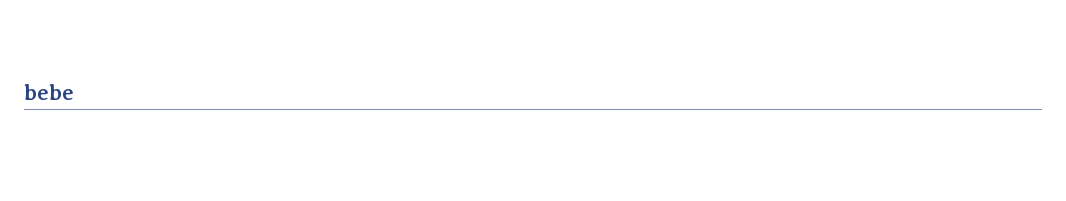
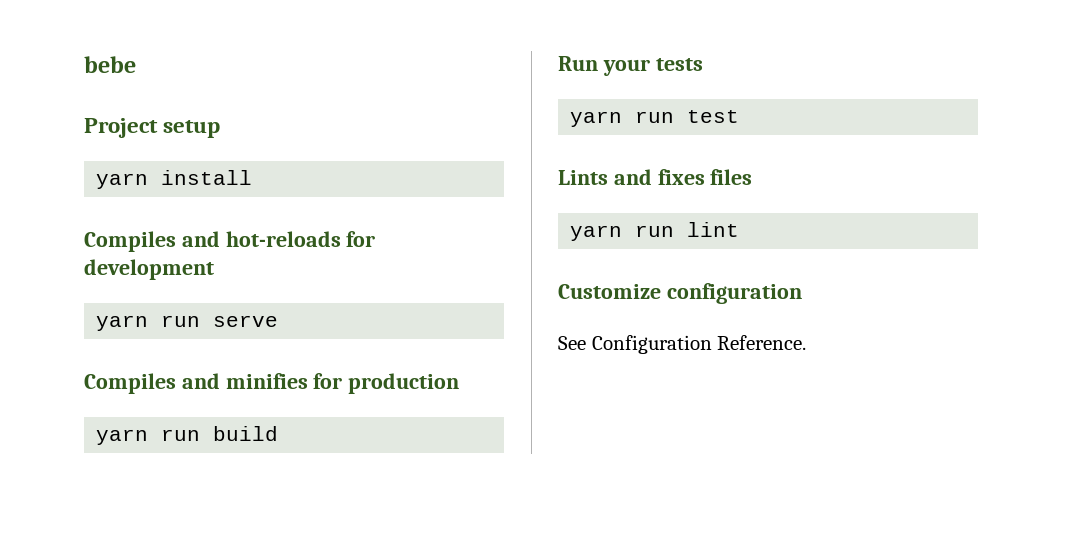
(74, 92) none -> [84,118,221,138] [96,170,253,189] [84,231,376,252] [84,259,214,280] [96,315,279,331] [84,373,460,394] [96,426,279,445] [558,56,703,76] [570,110,740,127] [558,169,753,185] [570,222,740,241] [558,283,802,304] [558,335,807,354] // Project setup // yarn install // Compiles and hot-reloads for development // yarn run serve // Compiles and minifies for production // yarn run build // Run your tests // yarn run test // Lints and fixes files // yarn run lint // Customize configuration // See Configuration Reference.

